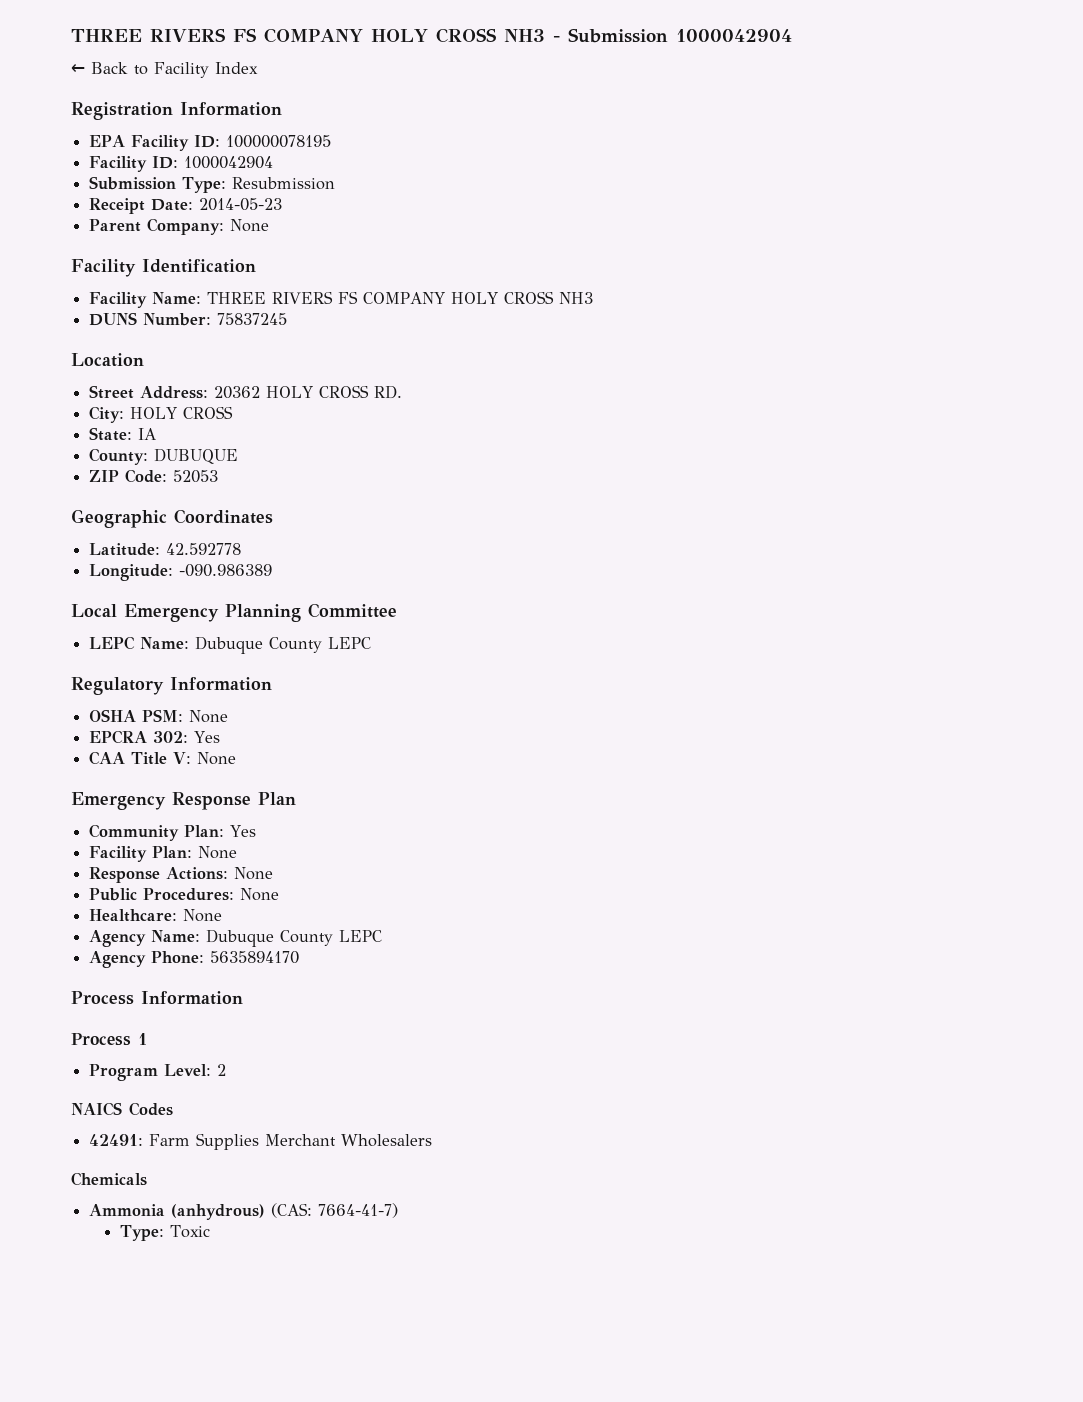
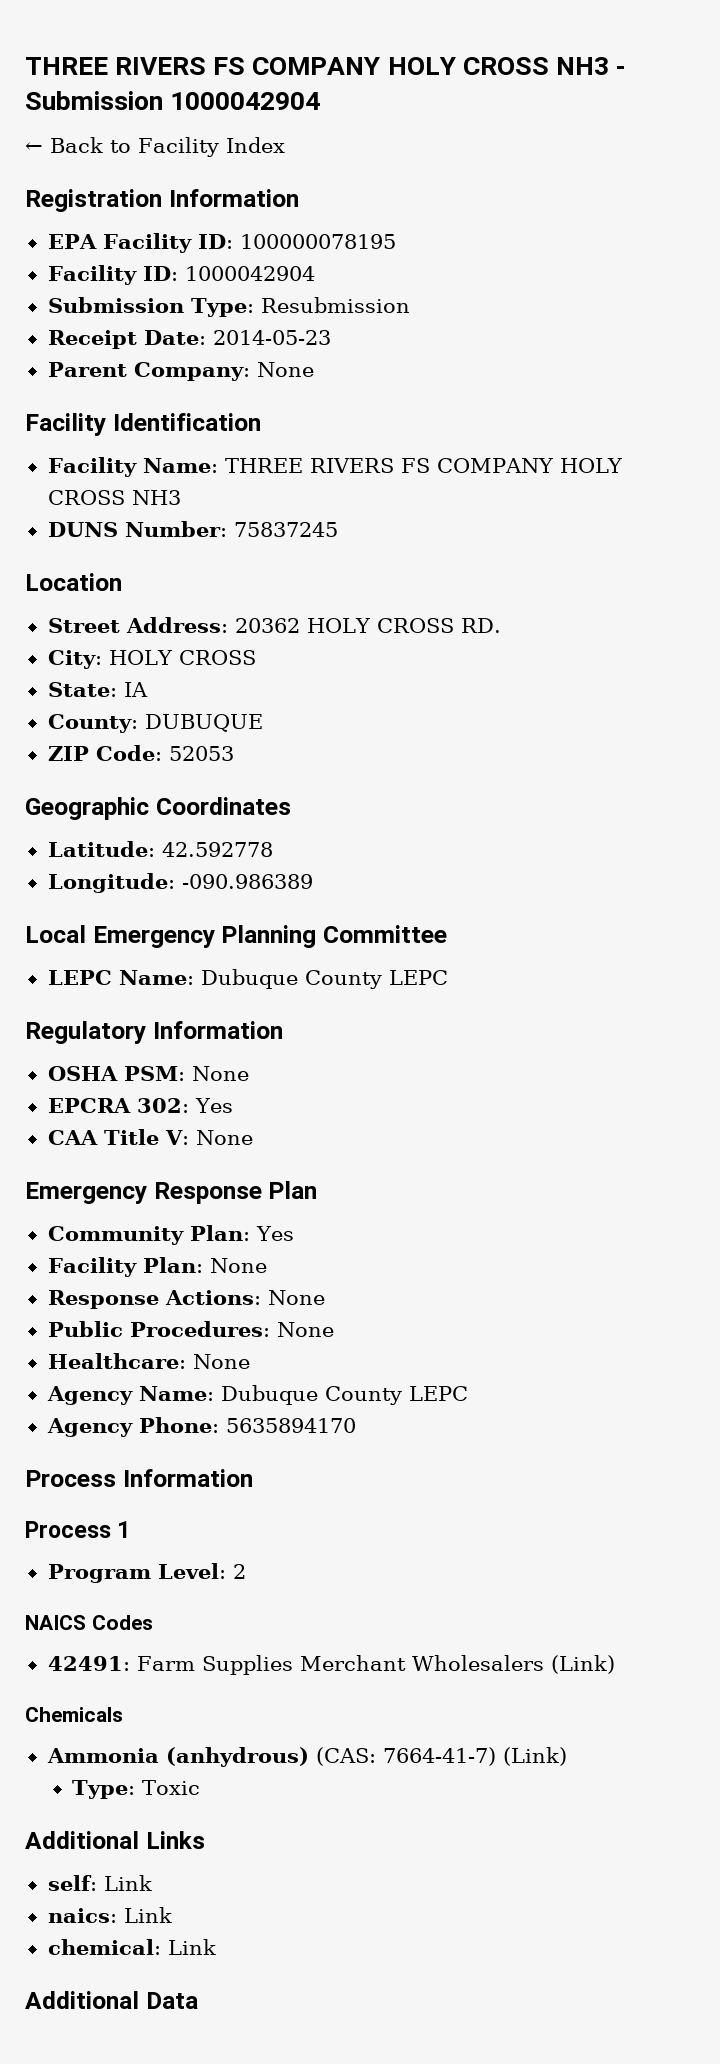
(433, 1140) none -> [550,1655,615,1674] (Link)
(399, 1210) none -> [502,1747,567,1766] (Link)
(210, 1231) none -> [25,1831,205,1849] [47,1875,152,1891] [47,1907,172,1923] [47,1939,216,1955] [25,1991,198,2009] // Additional Links // self: Link // naics: Link // chemical: Link // Additional Data

